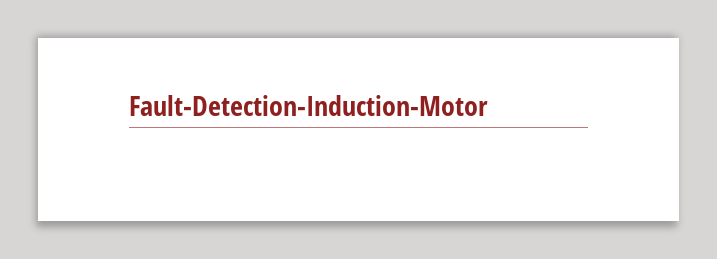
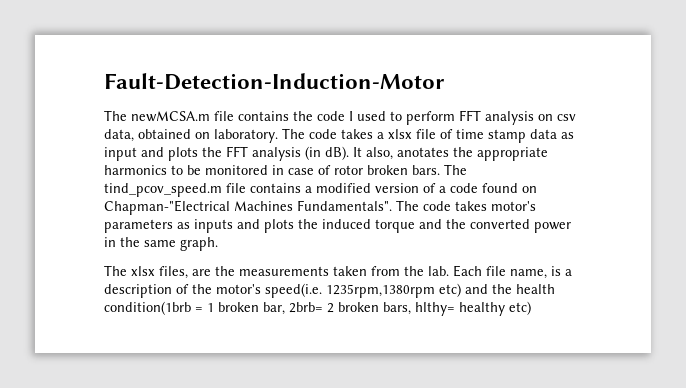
(488, 105) none -> [104,110,576,125] [104,128,574,143] [104,146,548,161] [104,164,467,175] [104,183,537,197] [104,200,536,215] [104,219,571,233] [104,237,218,251] [104,265,572,279] [104,283,555,298] [104,301,531,316] // The newMCSA.m file contains the code I used to perform FFT analysis on csv data, obtained on laboratory. The code takes a xlsx file of time stamp data as input and plots the FFT analysis (in dB). It also, anotates the appropriate harmonics to be monitored in case of rotor broken bars. The tind_pcov_speed.m file contains a modified version of a code found on Chapman-"Electrical Machines Fundamentals". The code takes motor's parameters as inputs and plots the induced torque and the converted power in the same graph. // The xlsx files, are the measurements taken from the lab. Each file name, is a description of the motor's speed(i.e. 1235rpm,1380rpm etc) and the health condition(1brb = 1 broken bar, 2brb= 2 broken bars, hlthy= healthy etc)

